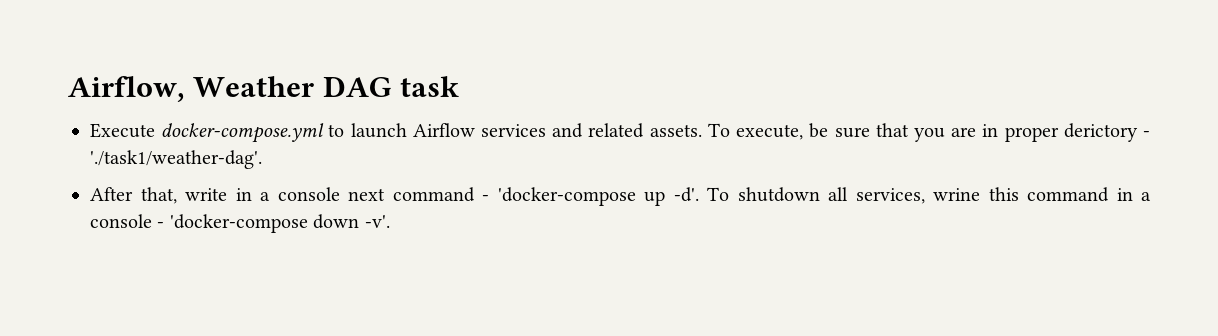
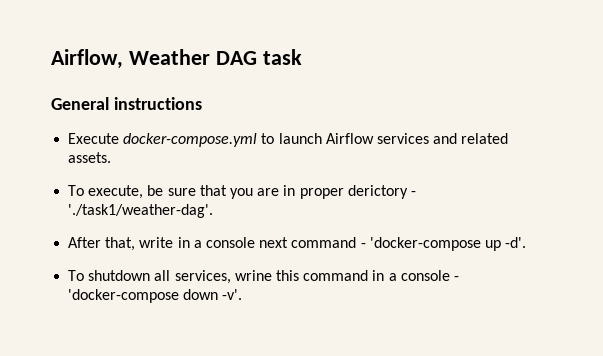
(460, 86) none -> [51,97,202,110] // General instructions
(702, 130) none -> (112, 157) //
(699, 194) none -> (527, 242) //

